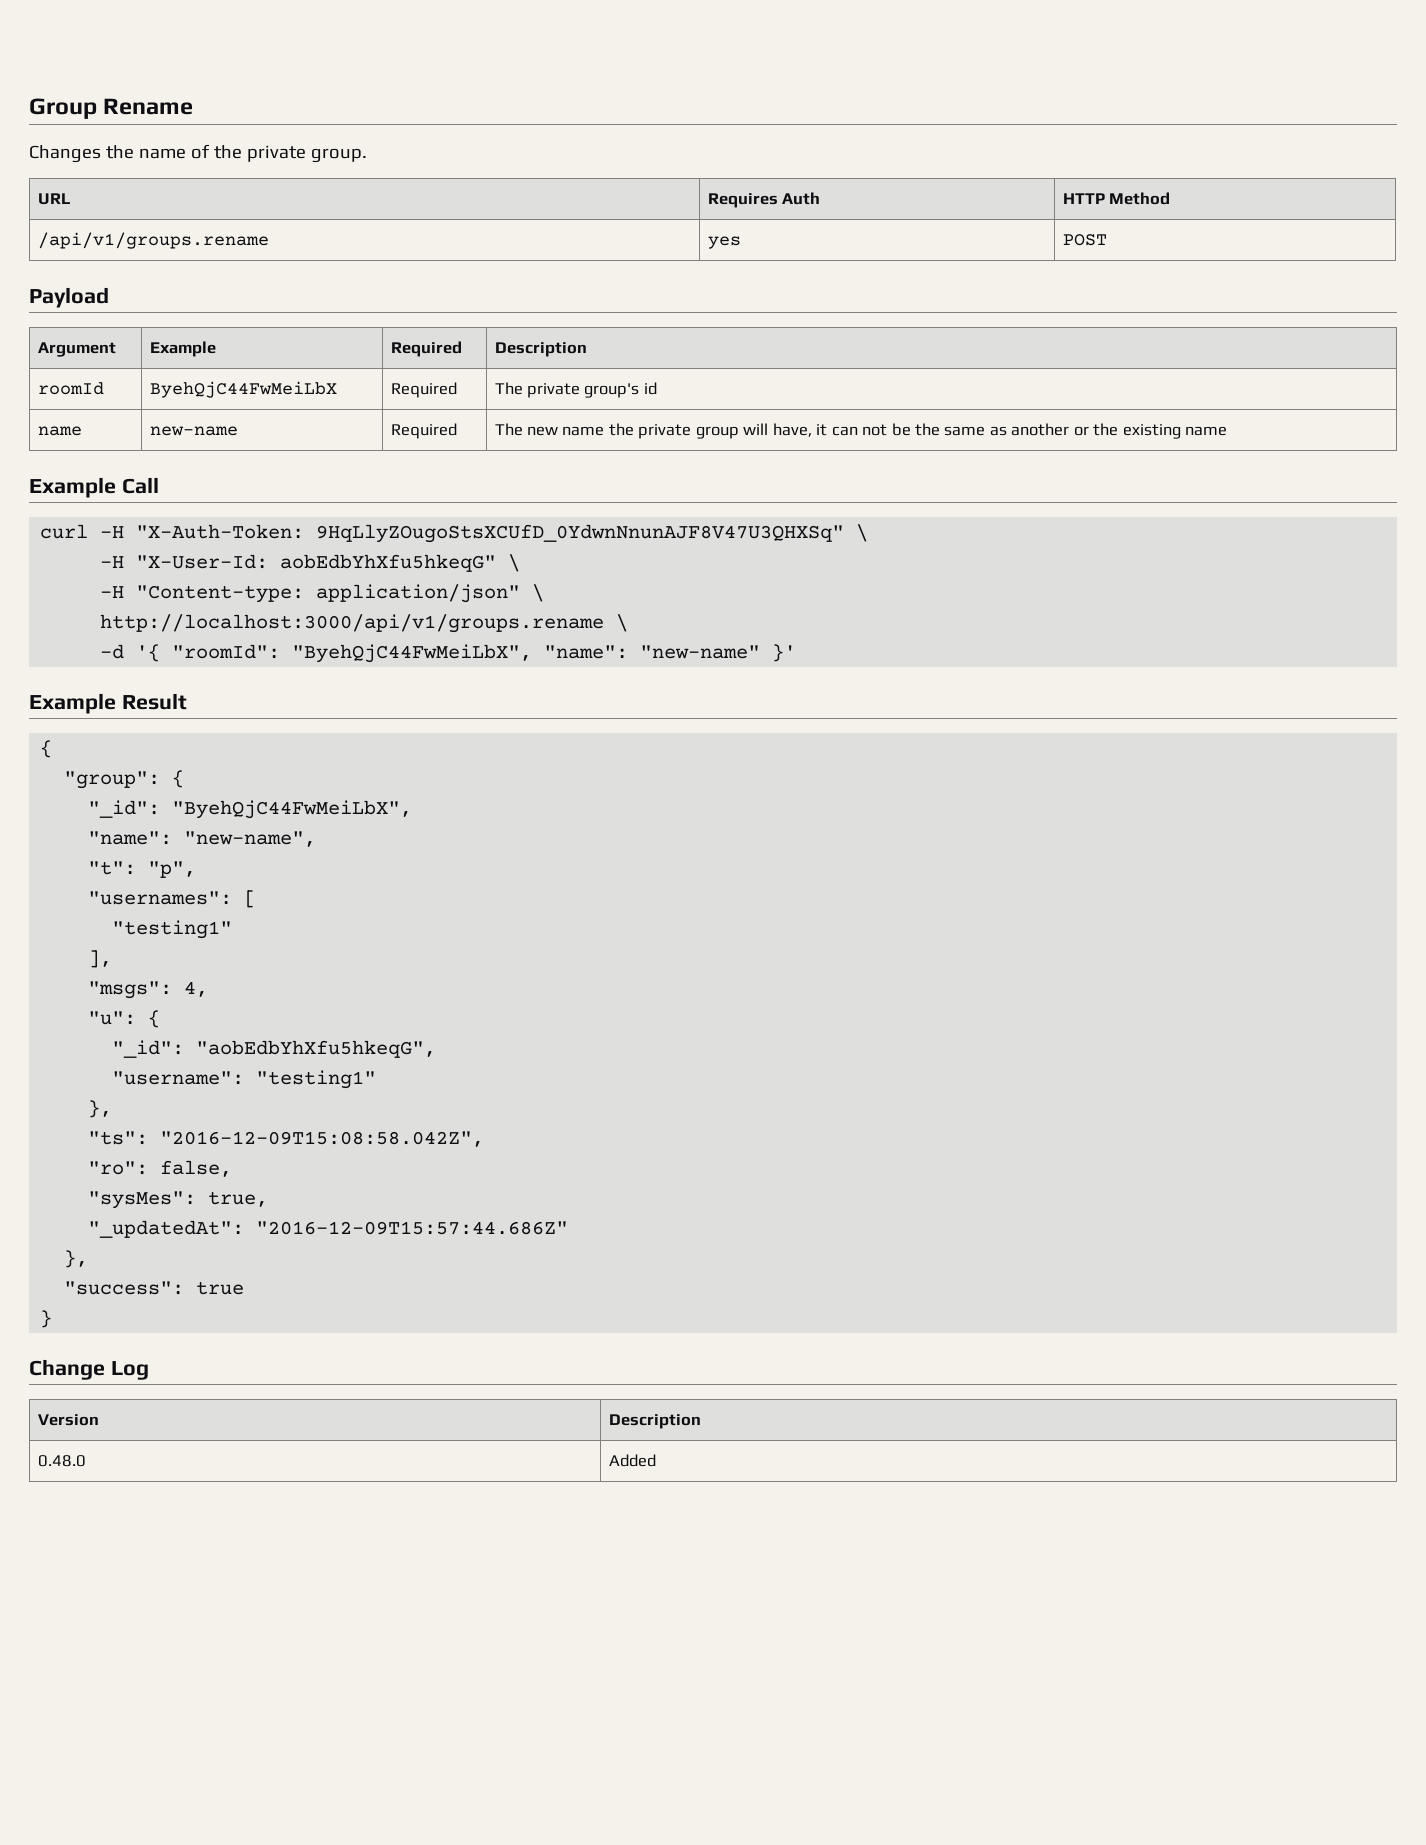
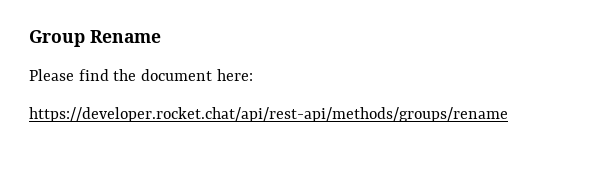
[29,144,367,163] [37,193,71,205] [707,192,821,208] [1062,192,1171,205] [37,232,269,249] [707,236,741,249] [1062,234,1107,246] [29,287,109,308] [37,342,116,357] [149,341,216,357] [390,341,462,357] [494,342,587,357] [37,382,104,395] [149,381,337,398] [390,382,457,398] [494,382,657,398] [37,426,82,436] [149,426,238,436] [390,423,457,439] [494,423,1228,439] [29,477,159,498] [40,524,869,543] [100,554,521,572] [100,584,545,603] [100,614,629,633] [100,644,797,663] [29,693,187,714] [40,740,53,758] [64,770,185,789] [88,800,413,819] [88,831,317,847] [88,861,197,878] [88,890,257,908] [112,920,233,939] [88,950,113,968] [88,981,209,999] [88,1010,161,1028] [112,1040,437,1058] [112,1070,377,1089] [88,1100,113,1118] [88,1131,485,1147] [88,1160,233,1177] [88,1191,269,1209] [88,1220,569,1238] [64,1250,89,1268] [64,1281,245,1295] [40,1310,53,1328] [29,1359,149,1380] [37,1414,99,1426] [608,1414,701,1429] [37,1455,86,1467] [608,1454,656,1467] Changes the name of the private group. // URL | Requires Auth | HTTP Method // /api/v1/groups.rename | yes | POST // Payload // Argument | Example | Required | Description // roomId | ByehQjC44FwMeiLbX | Required | The private group's id // name | new-name | Required | The new name the private group will have, it can not be the same as another or the existing name // Example Call // curl -H "X-Auth-Token: 9HqLlyZOugoStsXCUfD_0YdwnNnunAJF8V47U3QHXSq" \ // -H "X-User-Id: aobEdbYhXfu5hkeqG" \ // -H "Content-type: application/json" \ // http://localhost:3000/api/v1/groups.rename \ // -d '{ "roomId": "ByehQjC44FwMeiLbX", "name": "new-name" }' // Example Result // { // "group": { // "_id": "ByehQjC44FwMeiLbX", // "name": "new-name", // "t": "p", // "usernames": [ // "testing1" // ], // "msgs": 4, // "u": { // "_id": "aobEdbYhXfu5hkeqG", // "username": "testing1" // }, // "ts": "2016-12-09T15:08:58.042Z", // "ro": false, // "sysMes": true, // "_updatedAt": "2016-12-09T15:57:44.686Z" // }, // "success": true // } // Change Log // Version | Description // 0.48.0 | Added -> [29,69,253,81] [29,107,508,122] Please find the document here: // https://developer.rocket.chat/api/rest-api/methods/groups/rename

